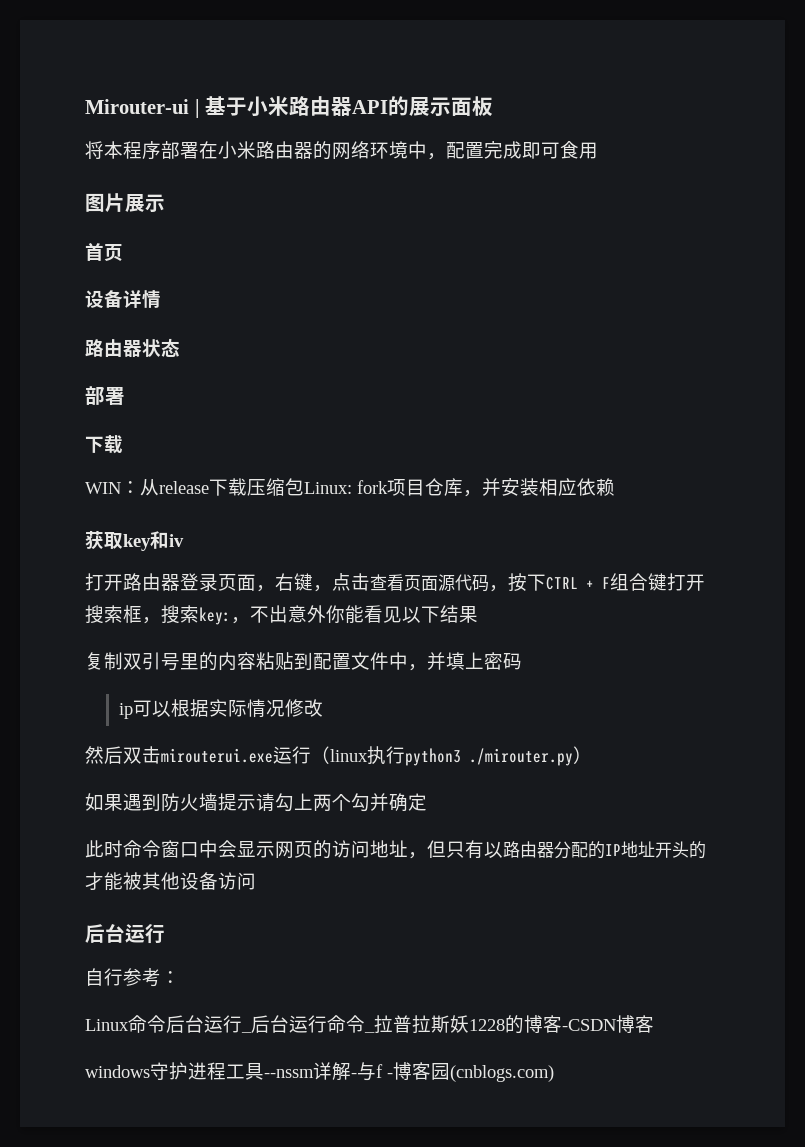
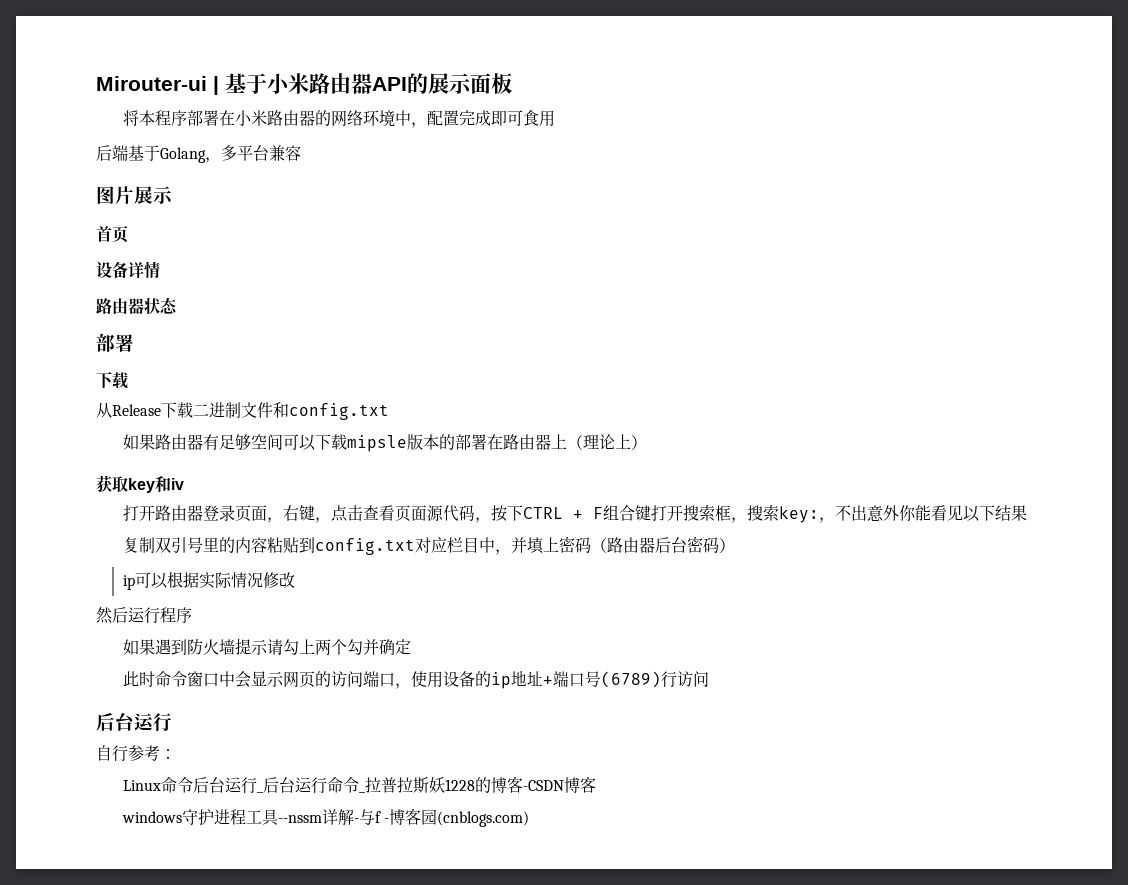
(598, 150) none -> [96,145,301,163] // 后端基于Golang，多平台兼容
[85,478,615,497] WIN：从release下载压缩包Linux: fork项目仓库，并安装相应依赖 -> [96,402,389,420] [122,434,647,452] 从Release下载二进制文件和config.txt // 如果路由器有足够空间可以下载mipsle版本的部署在路由器上（理论上）
[313,652,389,670] 配置文件 -> [314,537,479,555] config.txt对应栏目
(522, 661) none -> [590,536,735,553] （路由器后台密码）
[123,746,592,766] 双击mirouterui.exe运行（linux执行python3 ./mirouter.py） -> [128,607,192,624] 运行程序
[370,840,706,859] [85,872,218,891] 地址，但只有以路由器分配的IP地址开头的才能被其他设备 -> [362,670,677,689] 端口，使用设备的ip地址+端口号(6789)行

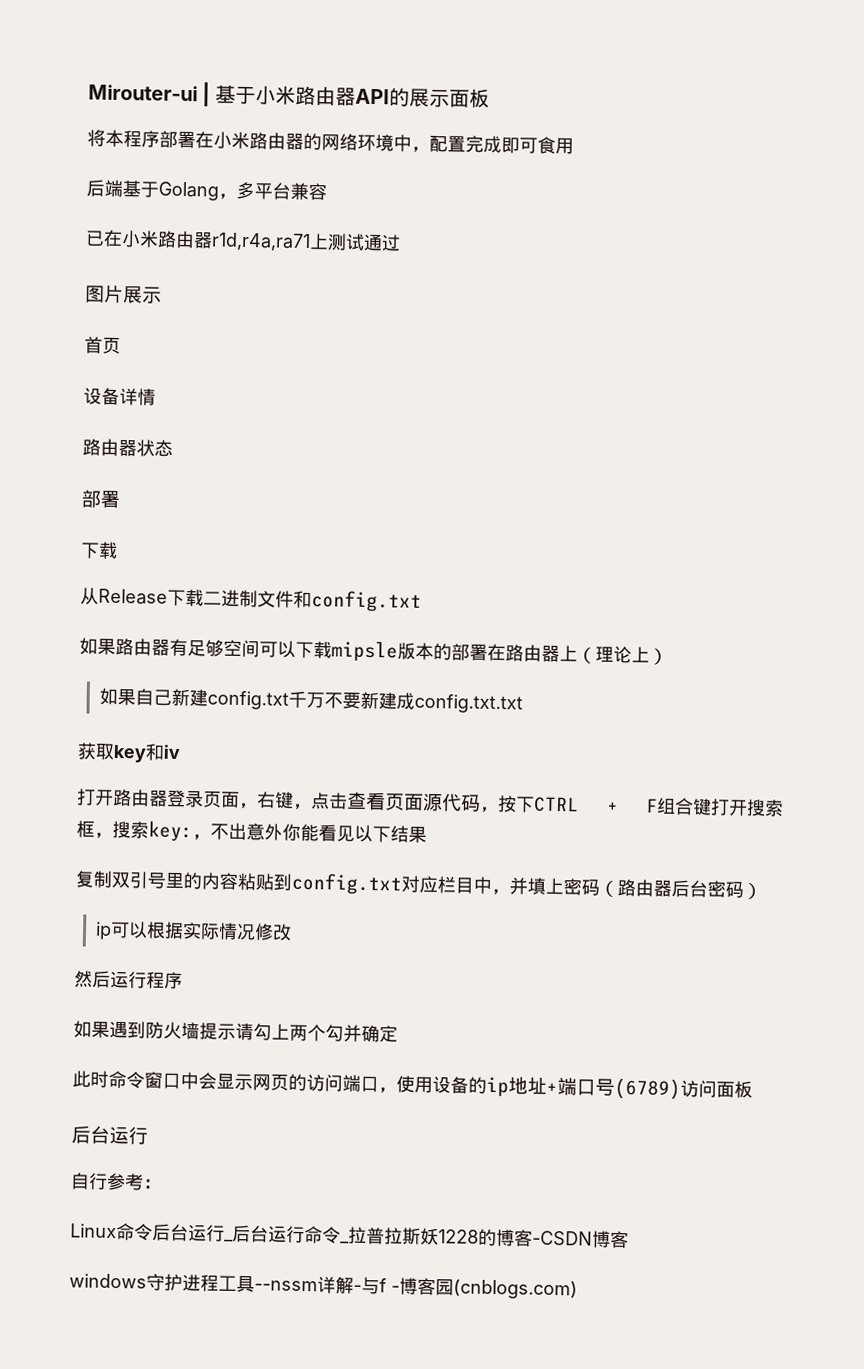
(301, 153) none -> [85,229,401,252] // 已在小米路由器r1d,r4a,ra71上测试通过
(647, 442) none -> [98,687,523,714] // 如果自己新建config.txt千万不要新建成config.txt.txt
[660,671,709,688] 行访问 -> [680,1080,753,1099] 访问面板

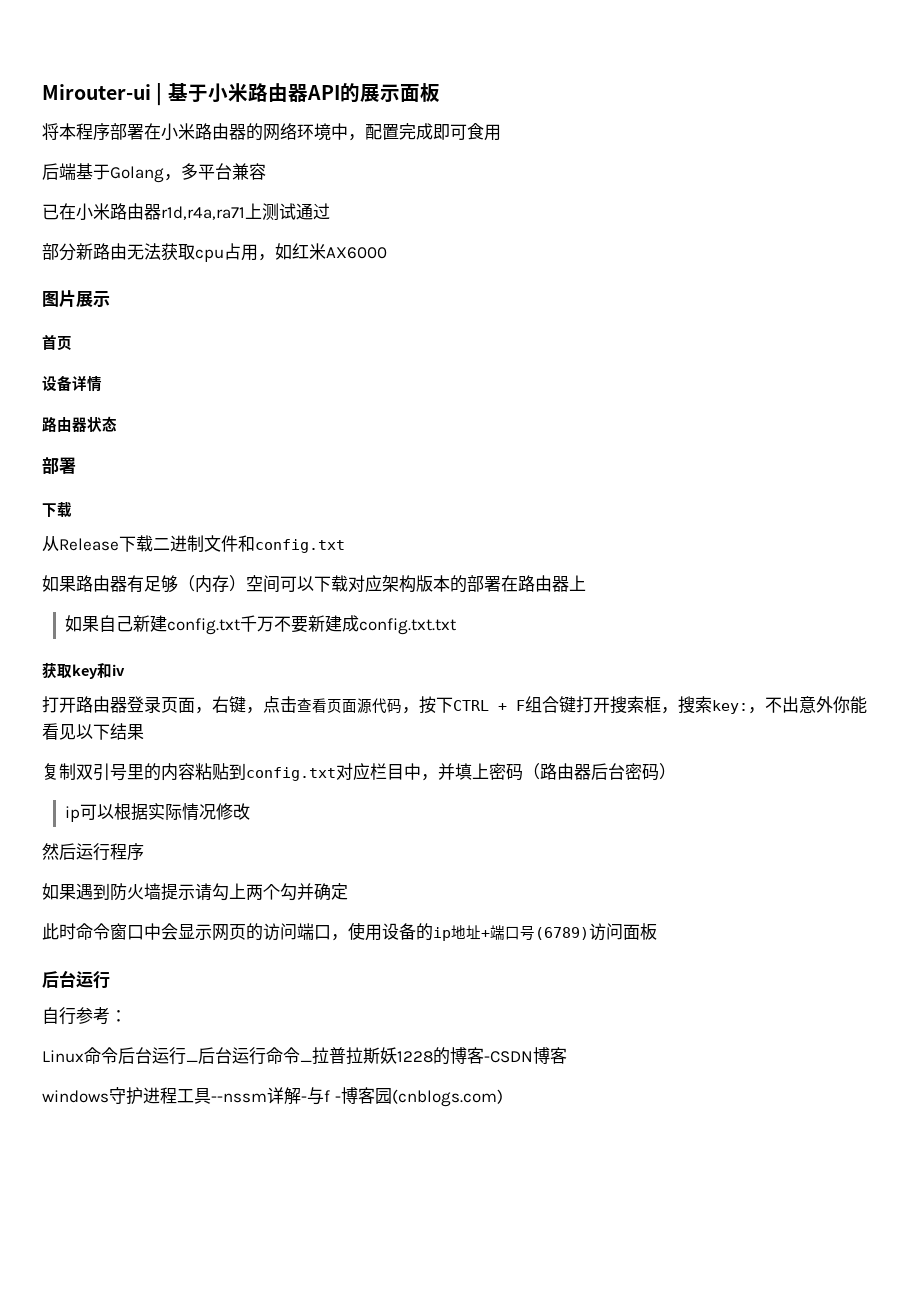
(401, 243) none -> [42,243,387,262] // 部分新路由无法获取cpu占用，如红米AX6000
(224, 648) none -> [178,575,246,593] （内存）
[331,640,398,662] mipsle -> [348,575,416,593] 对应架构
[577,645,668,665] （理论上） -> (586, 583) none

